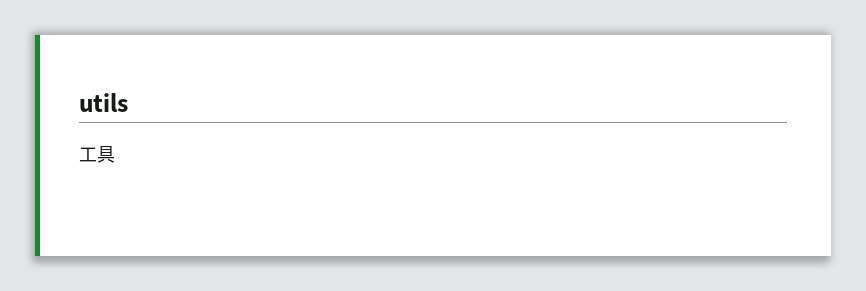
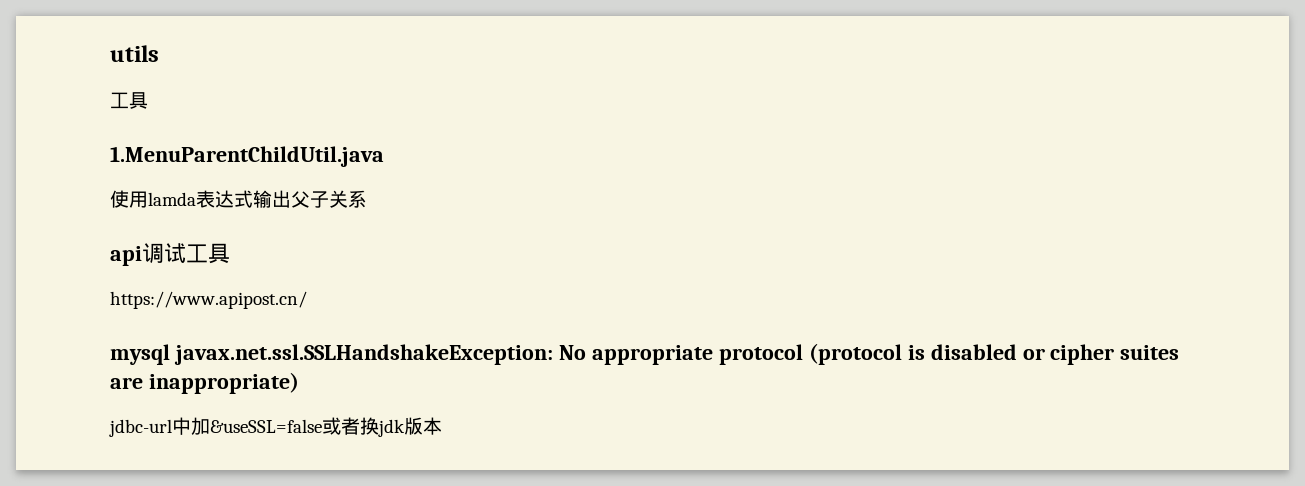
(115, 154) none -> [110,146,384,167] [110,190,367,208] [110,243,230,266] [110,291,307,309] [110,343,1180,365] [110,372,299,394] [109,417,442,437] // 1.MenuParentChildUtil.java // 使用lamda表达式输出父子关系 // api调试工具 // https://www.apipost.cn/ // mysql javax.net.ssl.SSLHandshakeException: No appropriate protocol (protocol is disabled or cipher suites are inappropriate) // jdbc-url中加&useSSL=false或者换jdk版本

